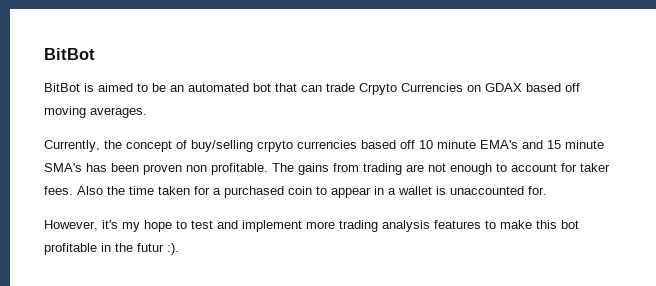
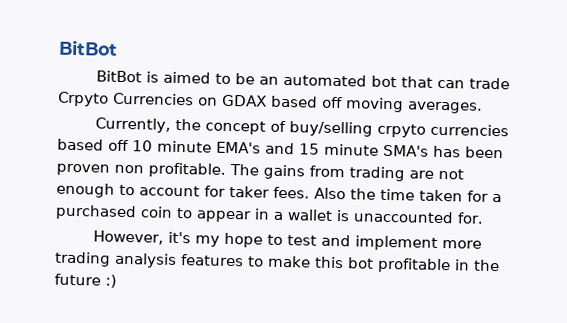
[137,243,179,255] futur :). -> [54,273,117,288] future :)

